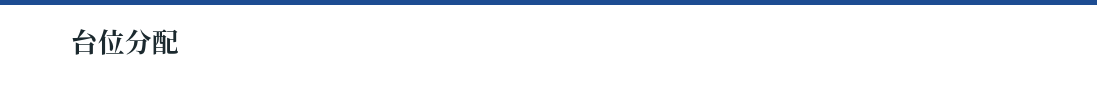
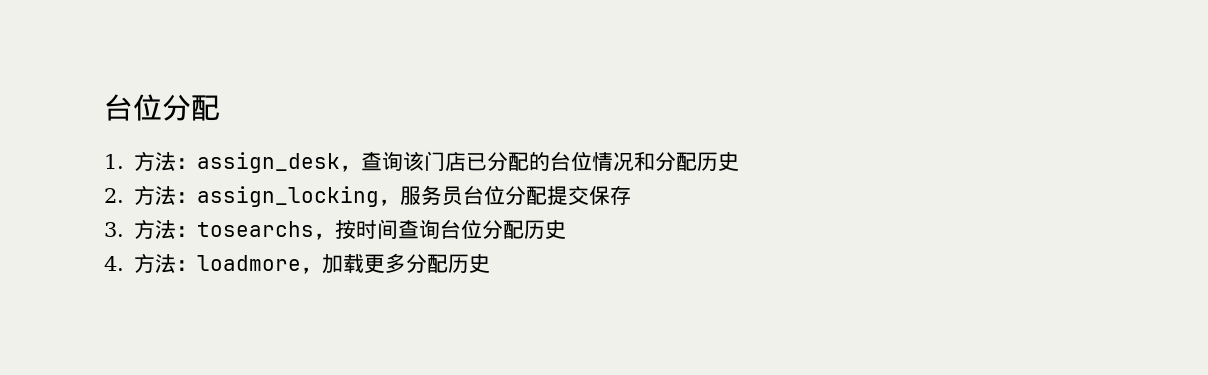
[71,29,179,55] 台位分配 -> [104,94,220,121] [104,151,740,173] [104,185,632,207] [104,219,567,240] [104,253,491,274] 台位分配 // 1.方法：assign_desk，查询该门店已分配的台位情况和分配历史 // 2.方法：assign_locking，服务员台位分配提交保存 // 3.方法：tosearchs，按时间查询台位分配历史 // 4.方法：loadmore，加载更多分配历史

